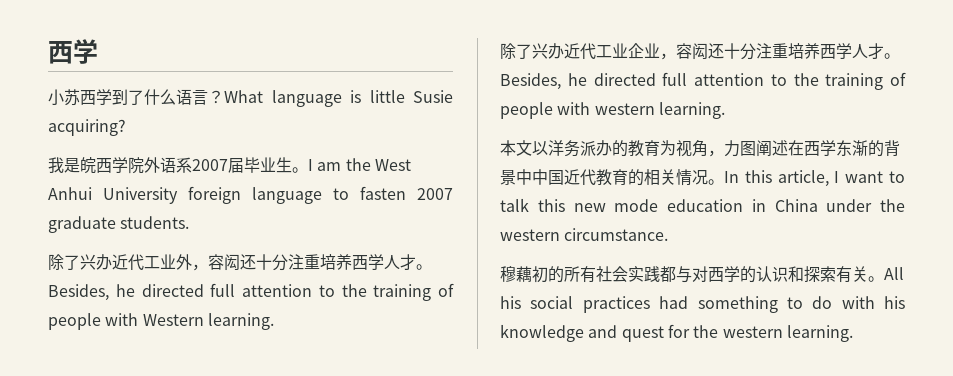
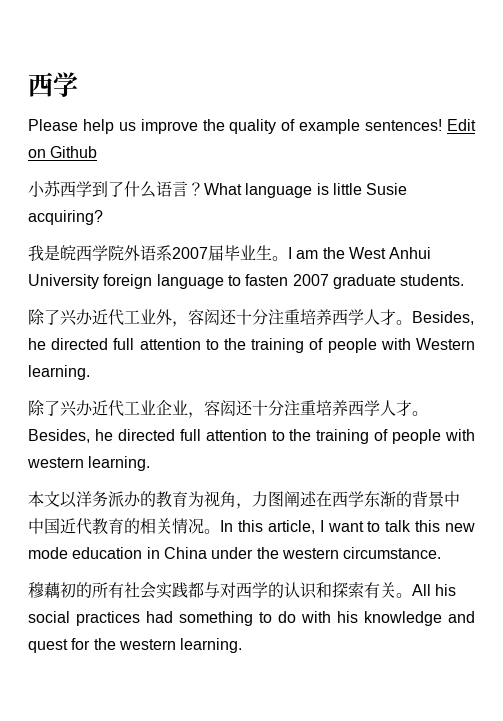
[48,39,98,64] 西学 -> [28,72,78,97] [28,119,477,134] [28,146,98,158] 西学 // Please help us improve the quality of example sentences! Edit on Github

